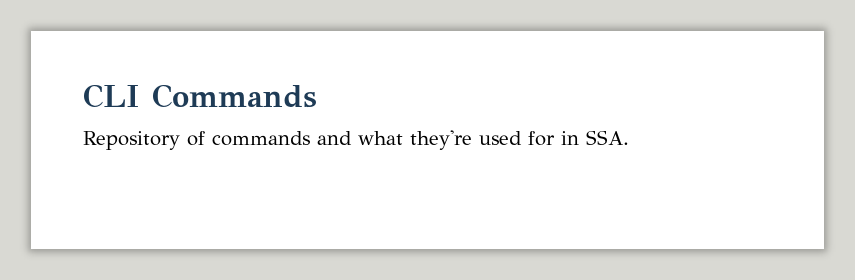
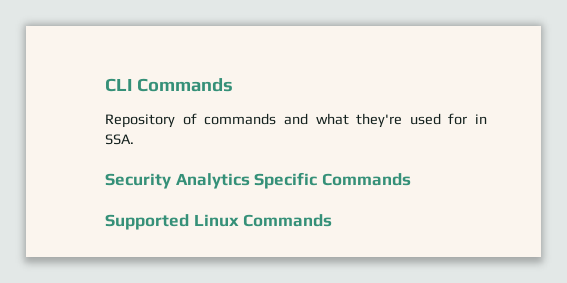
(629, 137) none -> [105,172,411,189] [105,214,333,230] // Security Analytics Specific Commands // Supported Linux Commands

